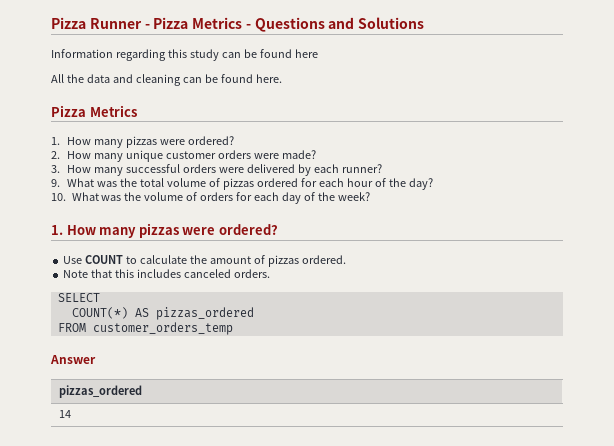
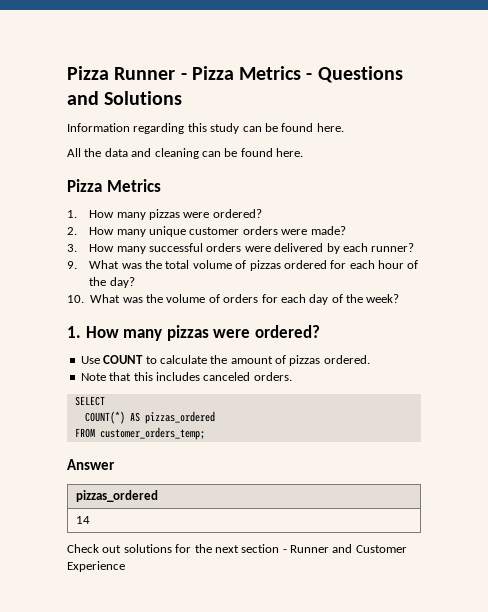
[294,49,318,58] here -> [316,123,344,132] here.
[92,322,233,335] customer_orders_temp -> [99,427,205,440] customer_orders_temp;
(71, 414) none -> [67,544,407,553] [67,561,125,572] // Check out solutions for the next section - Runner and Customer Experience

